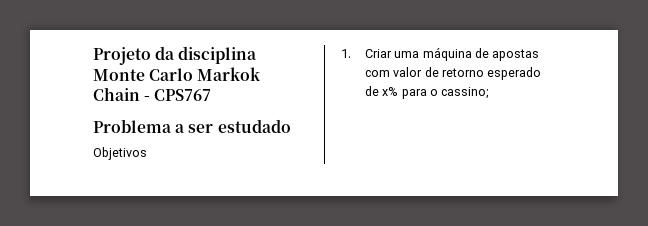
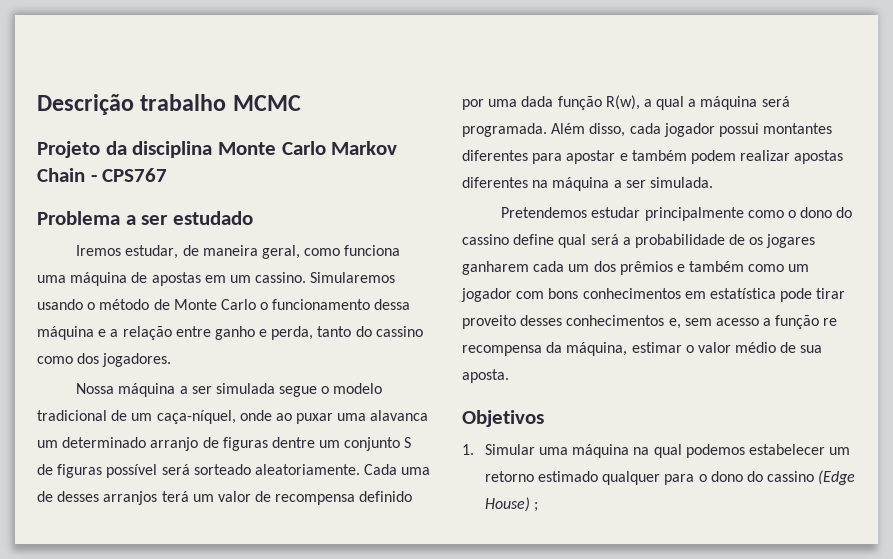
(93, 56) none -> [37,94,301,115] Descrição trabalho MCMC //
[197,67,262,81] Markok -> [331,141,398,155] Markov
[93,147,147,160] [341,47,540,61] [364,67,542,80] [364,86,489,99] Objetivos // 1. Criar uma máquina de apostas com valor de retorno esperado de x% para o cassino; -> [76,245,401,259] [37,272,396,286] [37,299,411,310] [37,326,423,340] [37,353,172,367] [76,383,383,397] [37,410,429,424] [37,437,412,451] [37,464,431,478] [37,491,413,505] [462,95,790,110] [462,123,833,137] [462,150,844,164] [462,177,713,191] [501,207,853,221] [462,234,816,248] [462,261,810,275] [461,288,846,302] [462,315,838,329] [462,342,823,356] [462,369,509,383] [462,410,544,427] [462,444,851,458] [484,470,856,485] [484,497,539,512] Iremos estudar, de maneira geral, como funciona uma máquina de apostas em um cassino. Simularemos usando o método de Monte Carlo o funcionamento dessa máquina e a relação entre ganho e perda, tanto do cassino como dos jogadores. // Nossa máquina a ser simulada segue o modelo tradicional de um caça-níquel, onde ao puxar uma alavanca um determinado arranjo de figuras dentre um conjunto S de figuras possível será sorteado aleatoriamente. Cada uma de desses arranjos terá um valor de recompensa definido por uma dada função R(w), a qual a máquina será programada. Além disso, cada jogador possui montantes diferentes para apostar e também podem realizar apostas diferentes na máquina a ser simulada. // Pretendemos estudar principalmente como o dono do cassino define qual será a probabilidade de os jogares ganharem cada um dos prêmios e também como um jogador com bons conhecimentos em estatística pode tirar proveito desses conhecimentos e, sem acesso a função re recompensa da máquina, estimar o valor médio de sua aposta. // Objetivos // 1. Simular uma máquina na qual podemos estabelecer um retorno estimado qualquer para o dono do cassino (Edge House) ;

